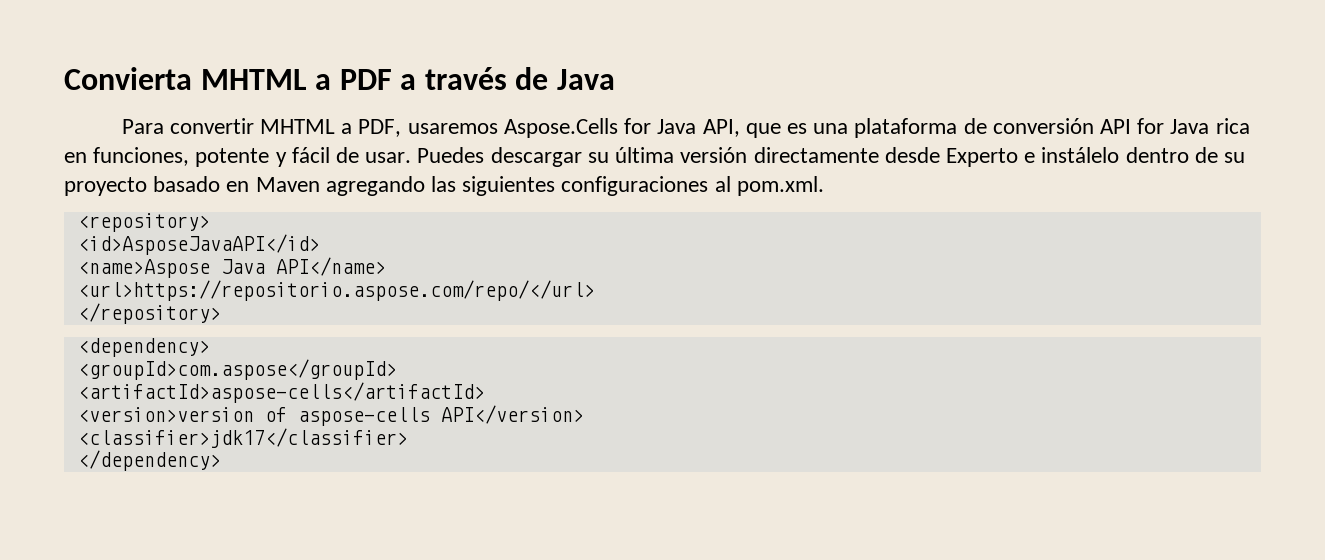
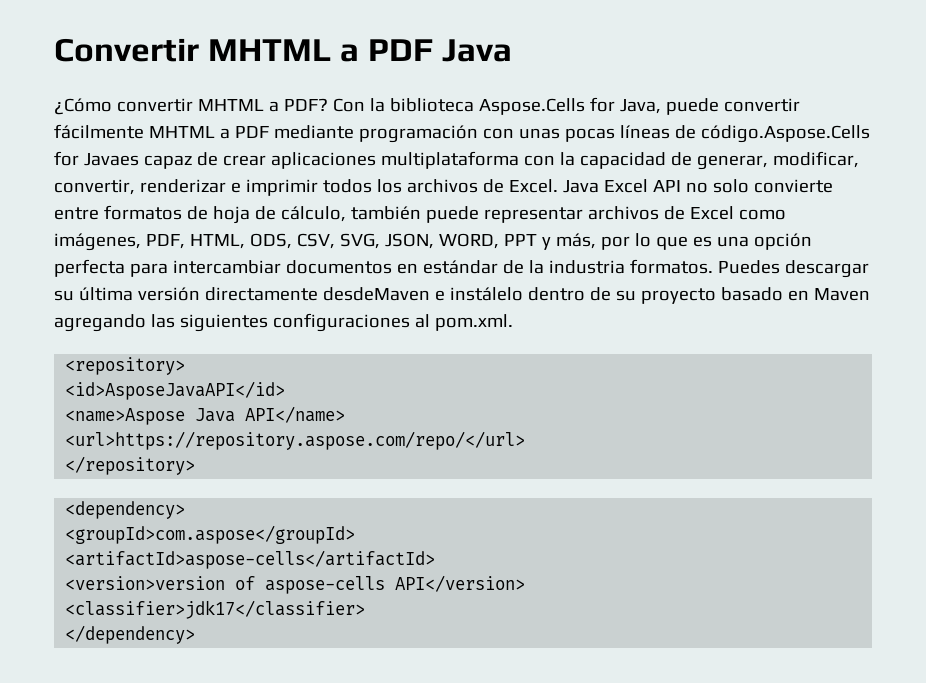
[64,67,549,90] Convierta MHTML a PDF a través de -> [54,38,434,62] Convertir MHTML a PDF
[121,119,164,134] Para -> [54,98,112,115] ¿Cómo
[358,118,1250,138] [64,147,412,167] PDF, usaremos Aspose.Cells for Java API, que es una plataforma de conversión API for Java rica en funciones, potente y fácil de usar. -> [283,97,800,115] [54,124,870,143] [54,151,859,170] [54,179,833,196] [54,205,786,224] [54,233,812,251] [54,259,713,277] PDF? Con la biblioteca Aspose.Cells for Java, puede convertir fácilmente MHTML a PDF mediante programación con unas pocas líneas de código.Aspose.Cells for Javaes capaz de crear aplicaciones multiplataforma con la capacidad de generar, modificar, convertir, renderizar e imprimir todos los archivos de Excel. Java Excel API no solo convierte entre formatos de hoja de cálculo, también puede representar archivos de Excel como imágenes, PDF, HTML, ODS, CSV, SVG, JSON, WORD, PPT y más, por lo que es una opción perfecta para intercambiar documentos en estándar de la industria formatos.
[884,147,1018,167] desde Experto -> [322,287,430,301] desdeMaven
[77,280,595,301] <url>https://repositorio.aspose.com/repo/</url> -> [65,431,526,450] <url>https://repository.aspose.com/repo/</url>

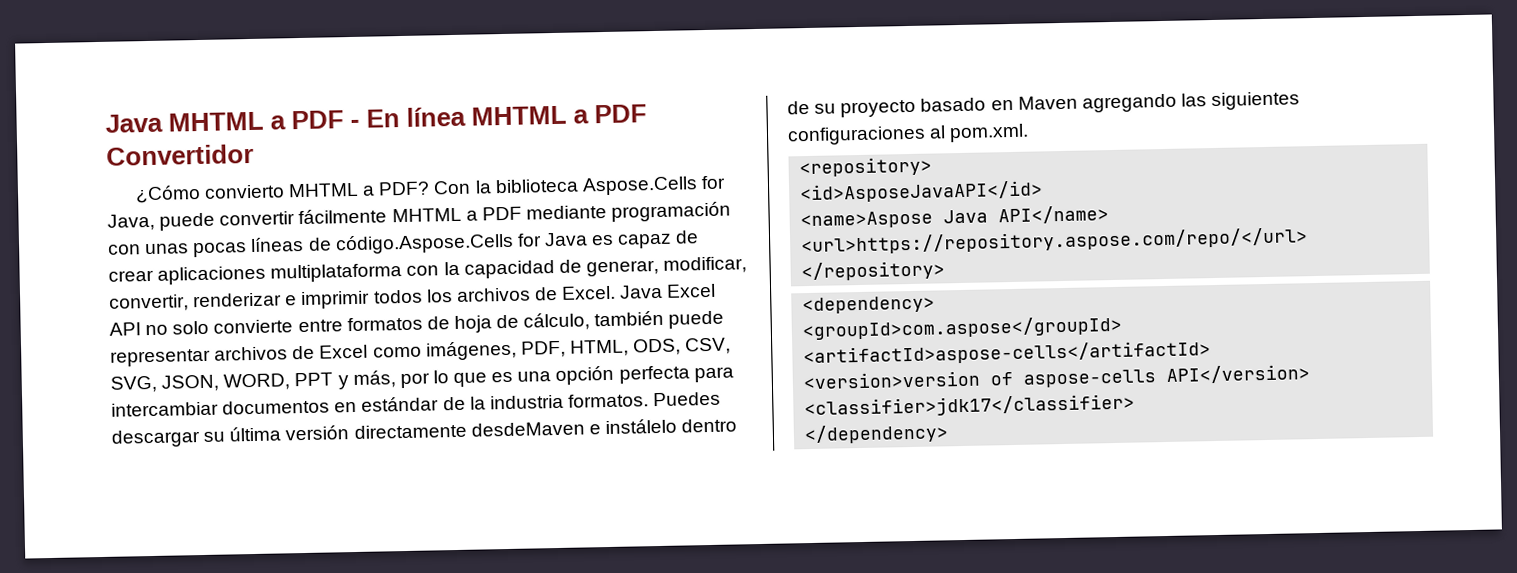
[54,38,513,62] Convertir MHTML a PDF Java -> [105,104,648,133] [106,143,254,166] Java MHTML a PDF - En línea MHTML a PDF Convertidor
[116,98,193,112] convertir -> [203,184,285,199] convierto
[83,153,139,166] Javaes -> [543,232,615,247] Java es

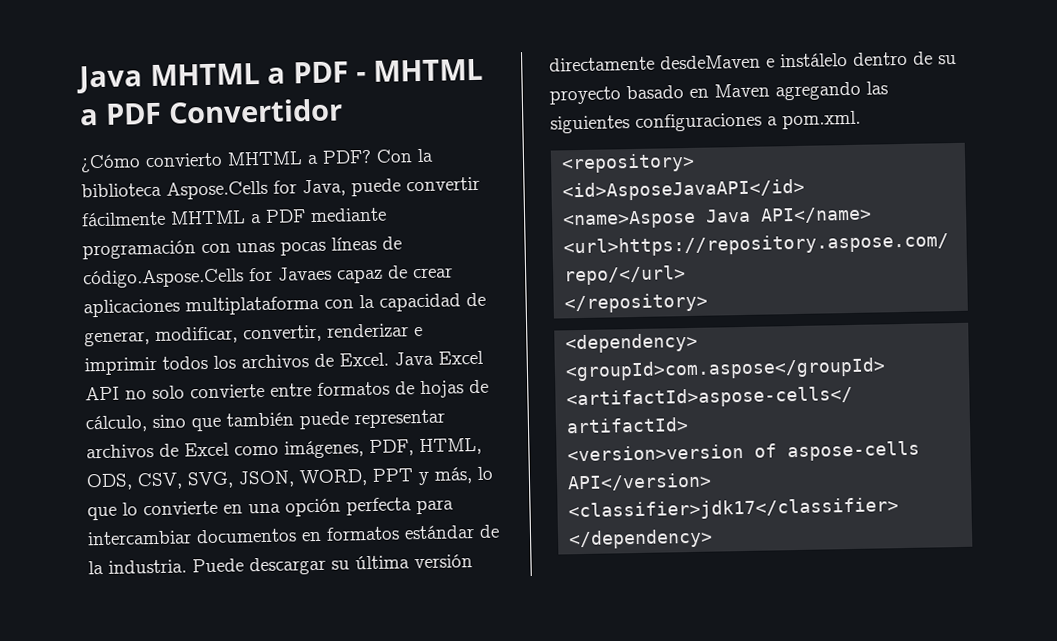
[366,106,467,128] En línea -> (366, 77) none
[543,232,615,247] Java es -> [277,266,332,281] Javaes
[453,315,492,334] hoja -> [420,380,464,399] hojas
(591, 321) none -> [152,414,222,432] sino que
[399,372,430,389] por -> (473, 475) none
[491,371,514,383] es -> [122,500,243,516] lo convierte en
(358, 407) none -> [326,526,400,541] formatos
[489,391,722,410] industria formatos. Puedes -> [108,558,244,574] industria. Puede
[929,125,947,139] al -> [767,116,778,126] a

